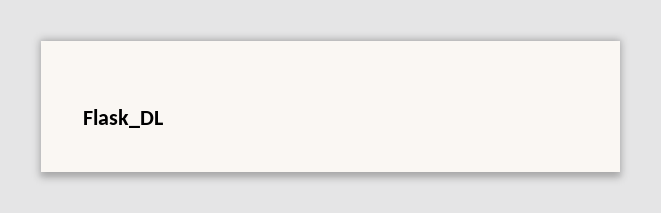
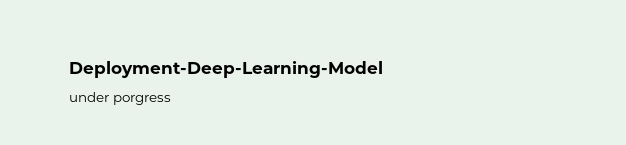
[83,109,163,128] Flask_DL -> [69,61,383,78] [69,92,171,105] Deployment-Deep-Learning-Model // under porgress

